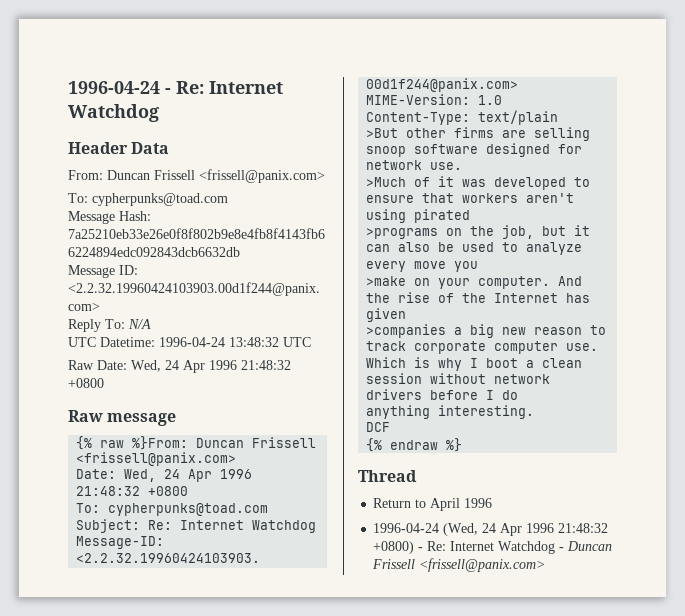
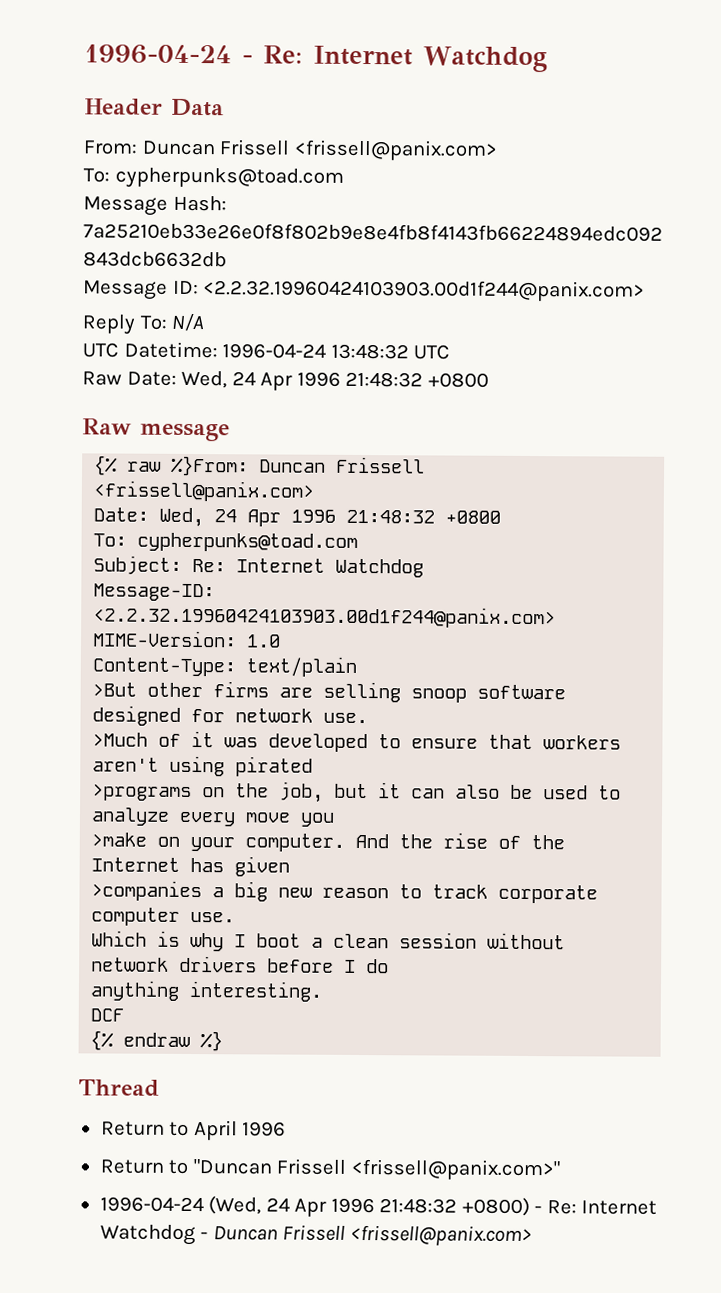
(493, 503) none -> [99,1158,560,1181] // Return to "Duncan Frissell <frissell@panix.com>"

